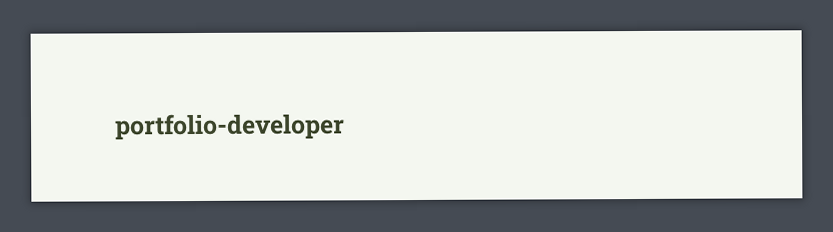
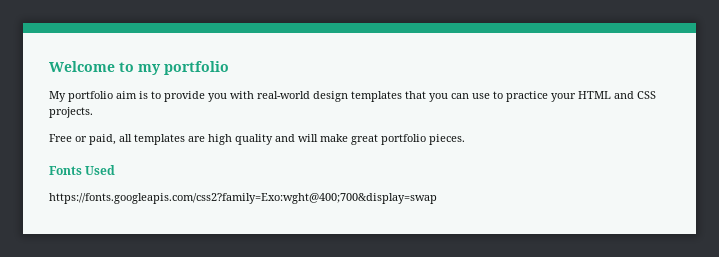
[114,113,345,141] portfolio-developer -> [49,61,229,75] [49,91,656,102] [49,107,93,118] [49,134,465,145] [49,165,116,175] [49,193,437,204] Welcome to my portfolio // My portfolio aim is to provide you with real-world design templates that you can use to practice your HTML and CSS projects. // Free or paid, all templates are high quality and will make great portfolio pieces. // Fonts Used // https://fonts.googleapis.com/css2?family=Exo:wght@400;700&display=swap

